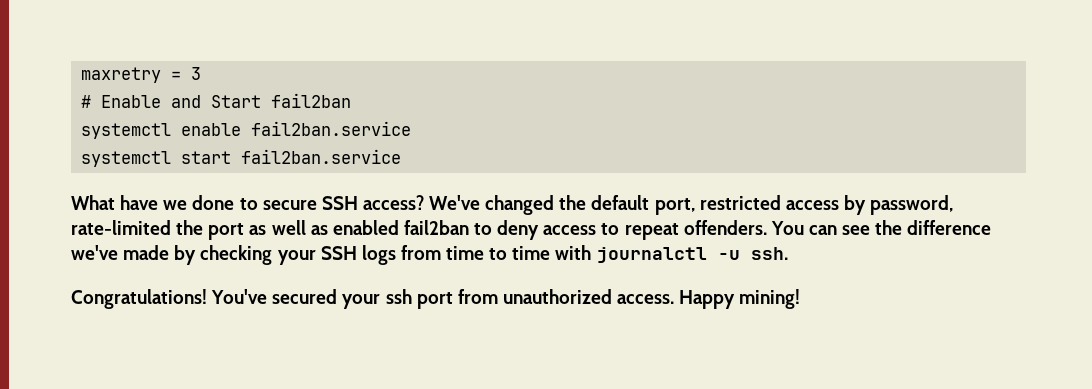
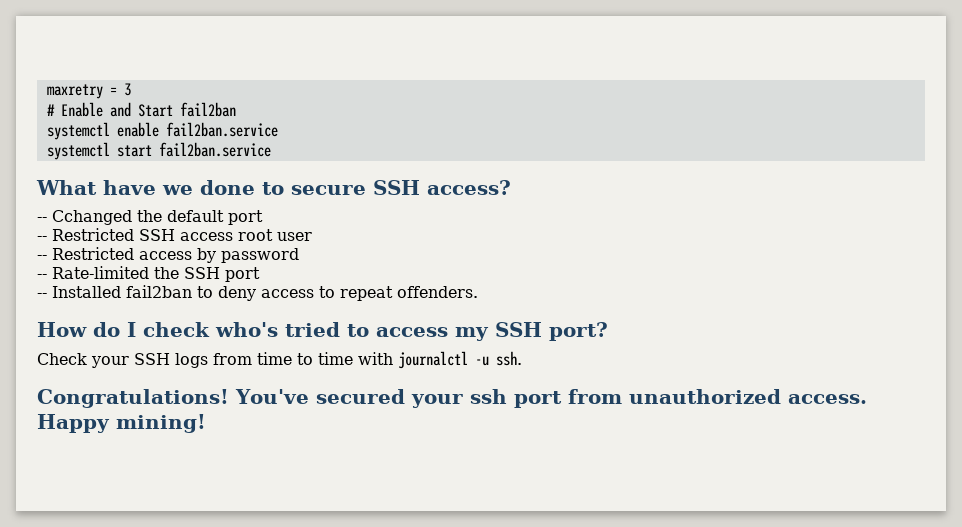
[429,195,954,215] [71,220,399,240] We've changed the default port, restricted access by password, rate-limited the port as well as enabled -> [37,210,263,225] [37,228,312,241] [37,247,299,263] [37,266,260,282] [37,286,121,298] // -- Cchanged the default port // -- Restricted SSH access root user // -- Restricted access by password // -- Rate-limited the SSH port // -- Installed
[770,220,992,235] [71,245,273,265] You can see the difference we've made by checking -> [37,322,608,341] [37,353,87,365] // How do I check who's tried to access my SSH port? // Check

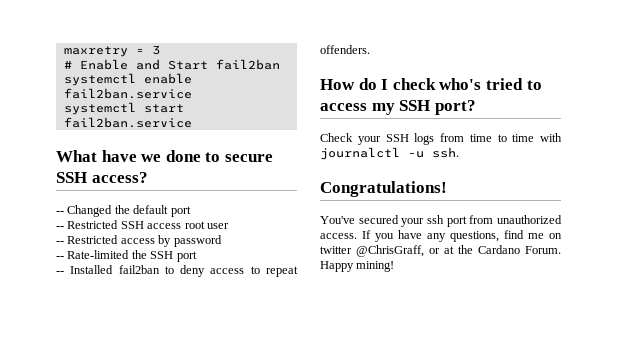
[52,210,132,225] Cchanged -> [67,205,113,217] Changed
(229, 398) none -> (447, 189) //
(867, 399) none -> [362,230,562,242] [320,245,561,257] If you have any questions, find me on twitter @ChrisGraff, or at the Cardano Forum.

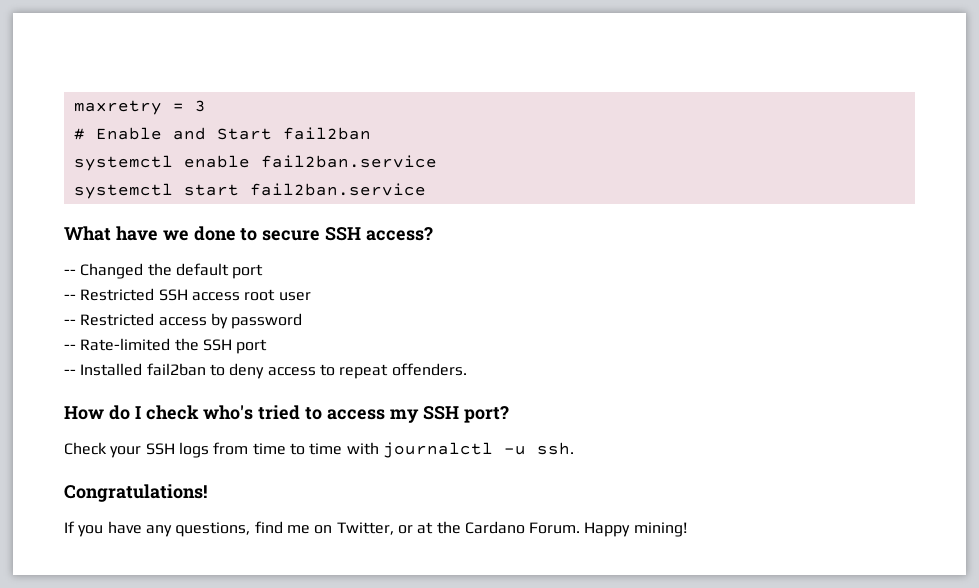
[320,215,562,227] [320,233,357,239] You've secured your ssh port from unauthorized access. -> (207, 493) none
[320,245,424,257] twitter @ChrisGraff, -> [336,522,394,535] Twitter,

